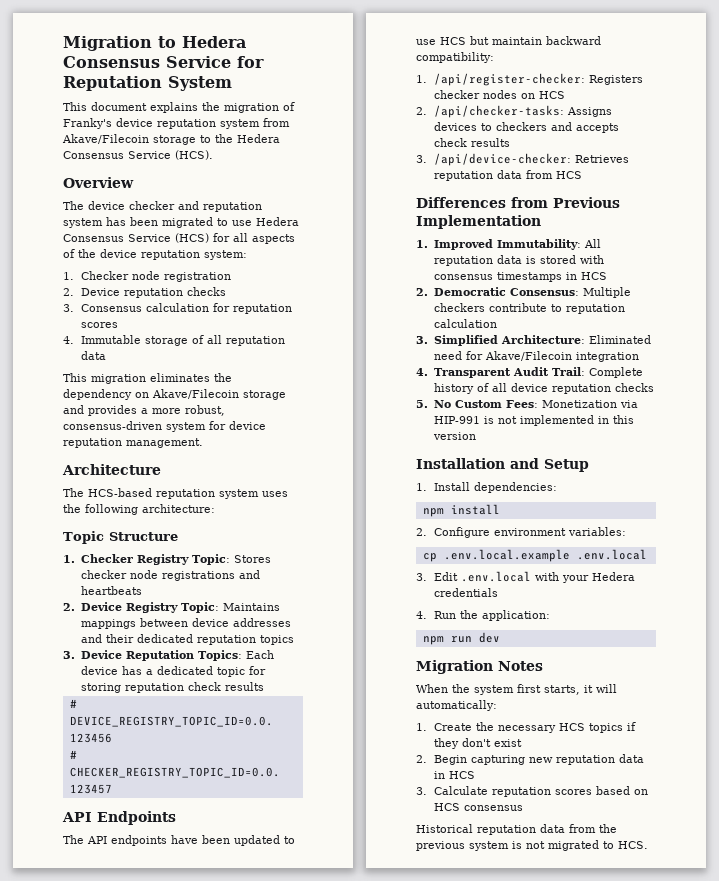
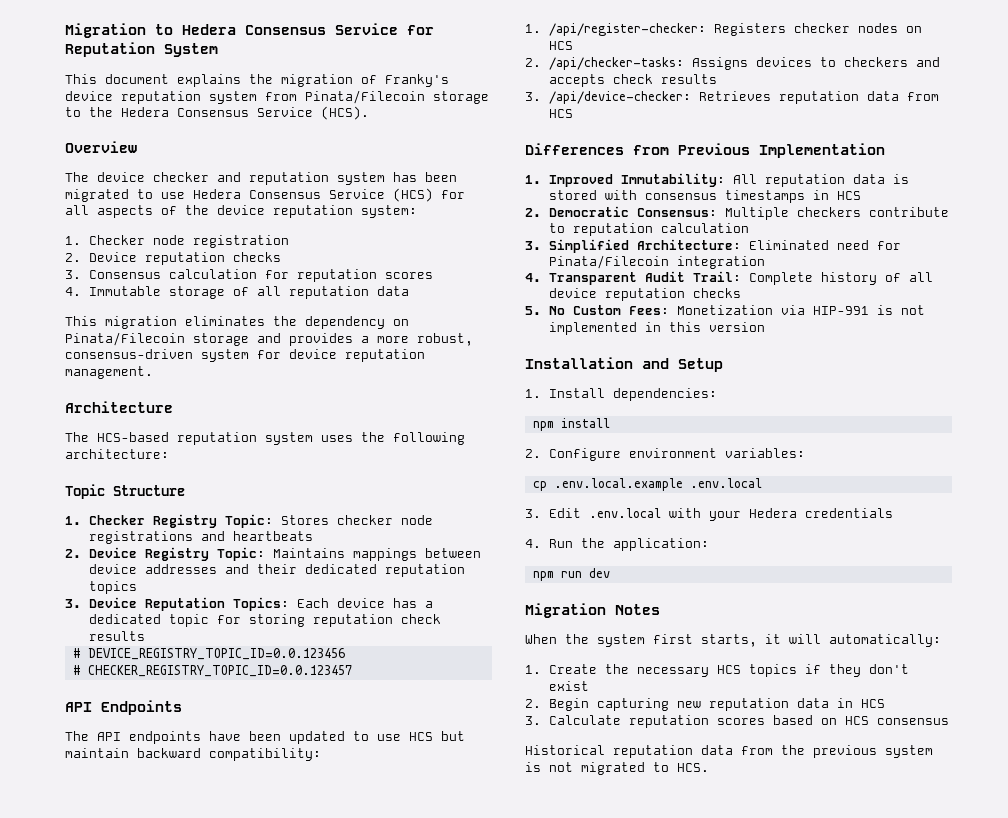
[62,134,149,144] Akave/Filecoin -> [305,90,425,104] Pinata/Filecoin
[152,389,239,399] Akave/Filecoin -> [65,332,185,346] Pinata/Filecoin
[485,351,573,361] Akave/Filecoin -> [548,255,669,269] Pinata/Filecoin

